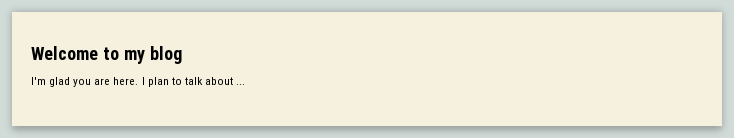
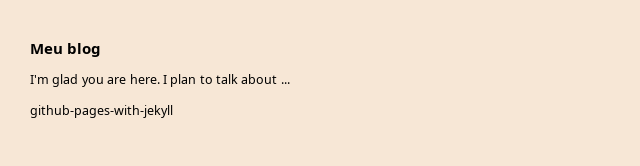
[31,46,145,64] Welcome to my -> [30,44,63,54] Meu
(246, 84) none -> [30,105,173,118] // github-pages-with-jekyll

